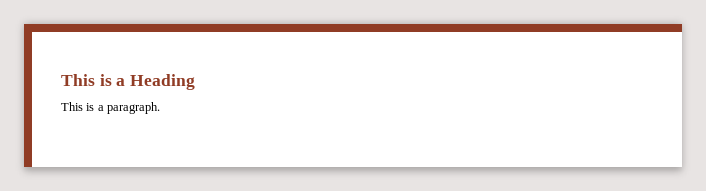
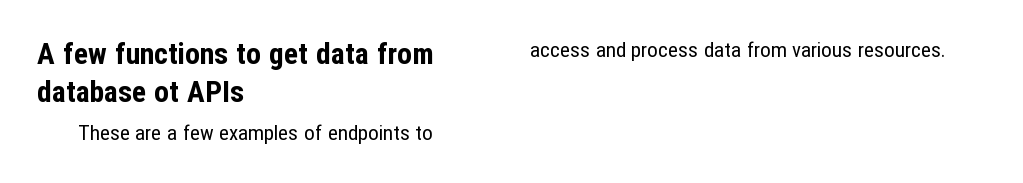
[61,74,196,90] [61,102,161,114] This is a Heading // This is a paragraph. -> [37,42,434,70] [37,80,244,102] [77,124,434,144] [530,41,947,61] A few functions to get data from database ot APIs // These are a few examples of endpoints to access and process data from various resources.

